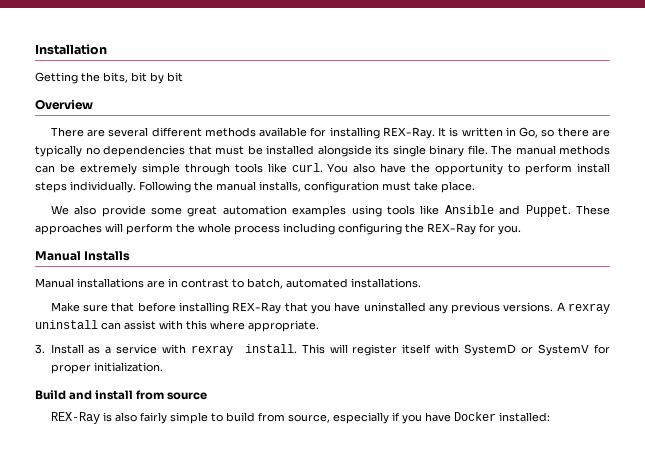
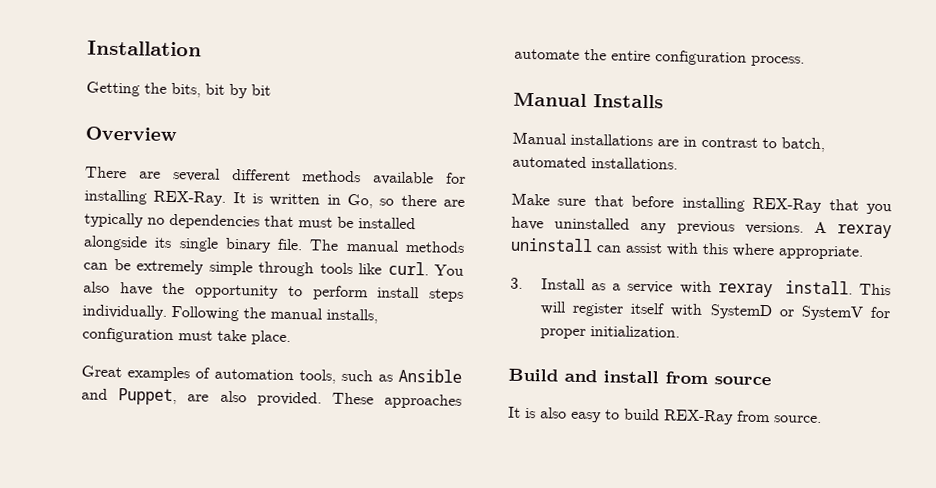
[50,205,610,217] [35,223,521,235] We also provide some great automation examples using tools like Ansible and Puppet. These approaches will perform the whole process including configuring the REX-Ray for you. -> [81,365,462,384] [81,388,462,409] [514,48,805,67] Great examples of automation tools, such as Ansible and Puppet, are also provided. These approaches automate the entire configuration process.
[50,412,100,424] REX-Ray -> [508,406,521,418] It
[139,412,550,424] fairly simple to build from source, especially if you have Docker installed: -> [571,408,822,425] easy to build REX-Ray from source.

